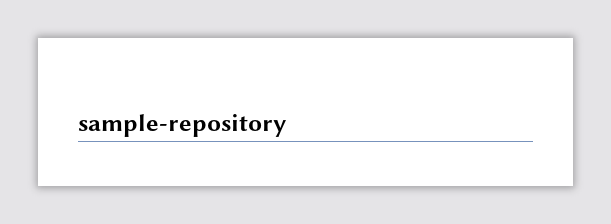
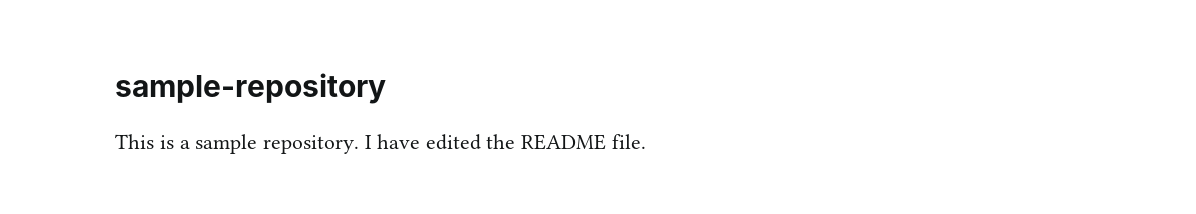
(286, 125) none -> [115,134,647,154] // This is a sample repository. I have edited the README file.

